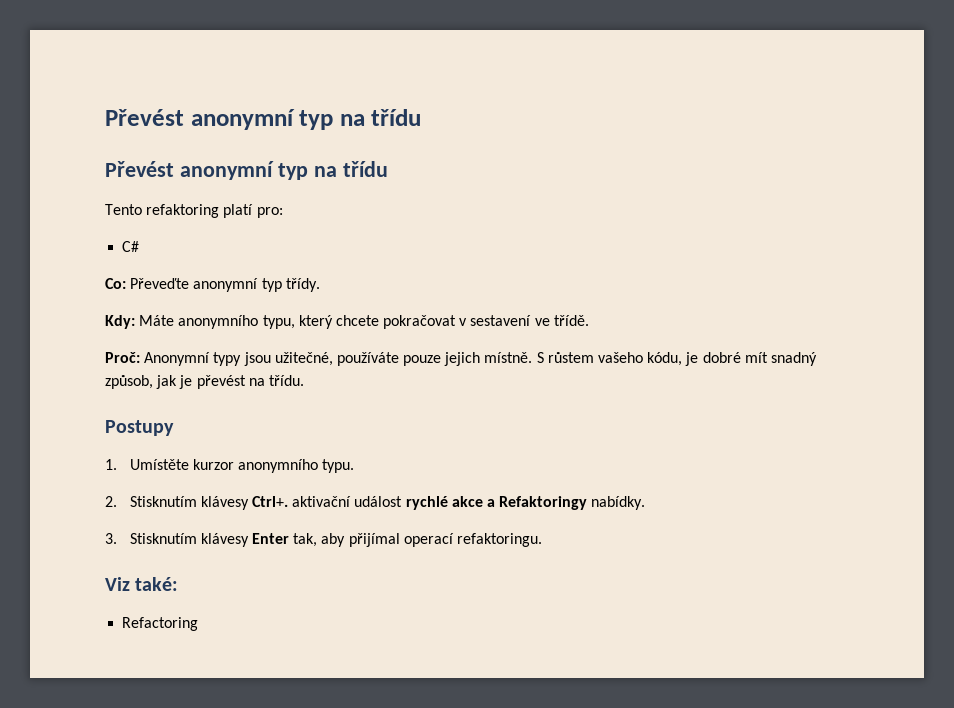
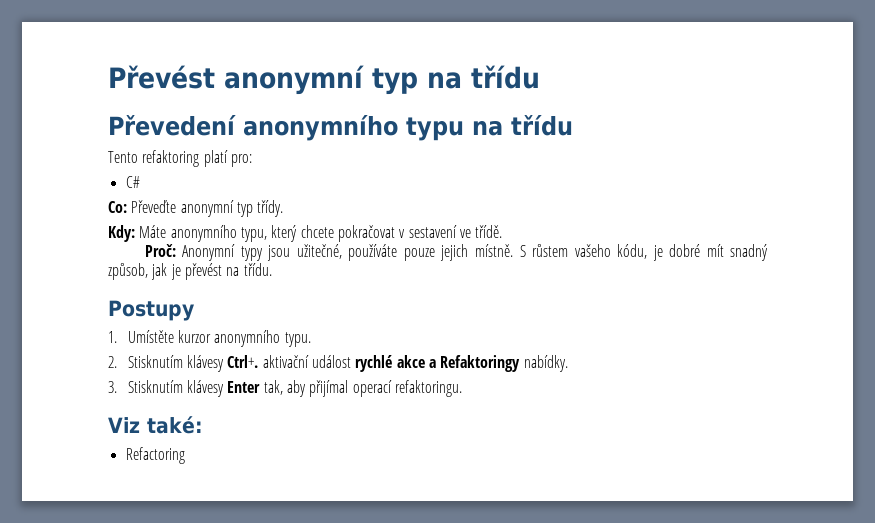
[105,109,422,130] [105,161,308,180] Převést anonymní typ na třídu // Převést anonymní typ -> [108,65,540,95] [108,115,464,141] Převést anonymní typ na třídu // Převedení anonymního typu

